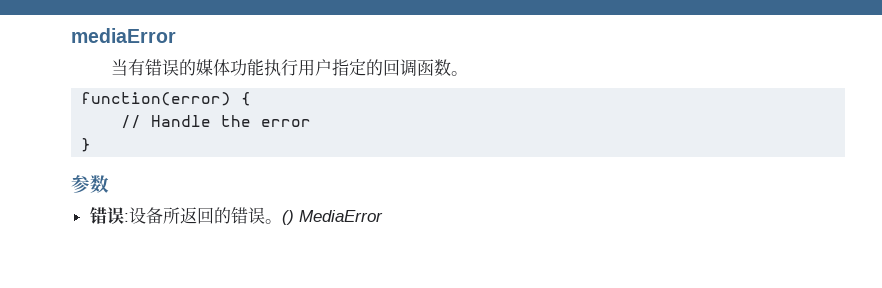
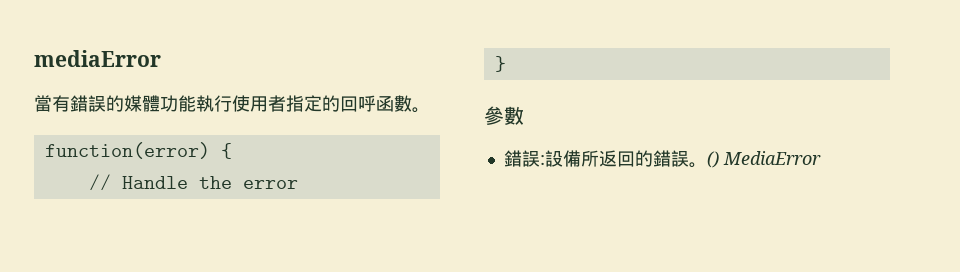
[111,59,333,76] 当有错误的媒体功能执行用户 -> [34,95,286,112] 當有錯誤的媒體功能執行使用者
[400,59,452,77] 调函数 -> [358,95,412,112] 呼函數
[71,175,109,193] [89,207,163,225] 参数 // 错误:设备 -> [484,106,524,125] [503,150,581,167] 參數 // 錯誤:設備
[230,207,265,224] 错误 -> [652,150,689,167] 錯誤

